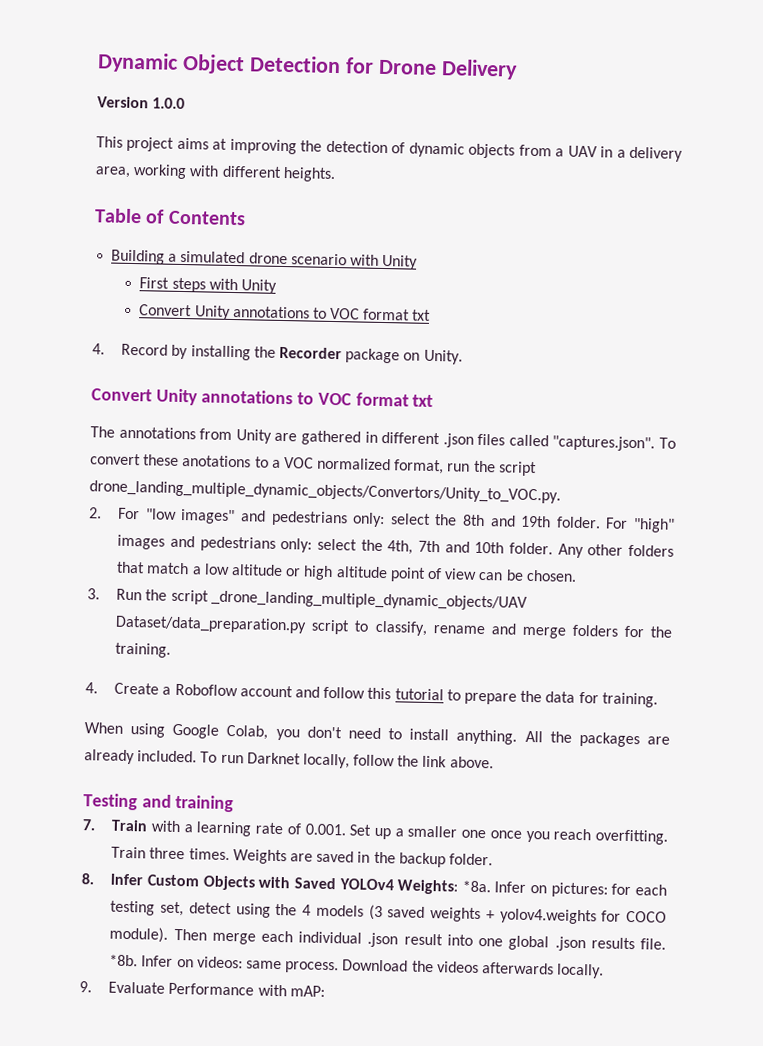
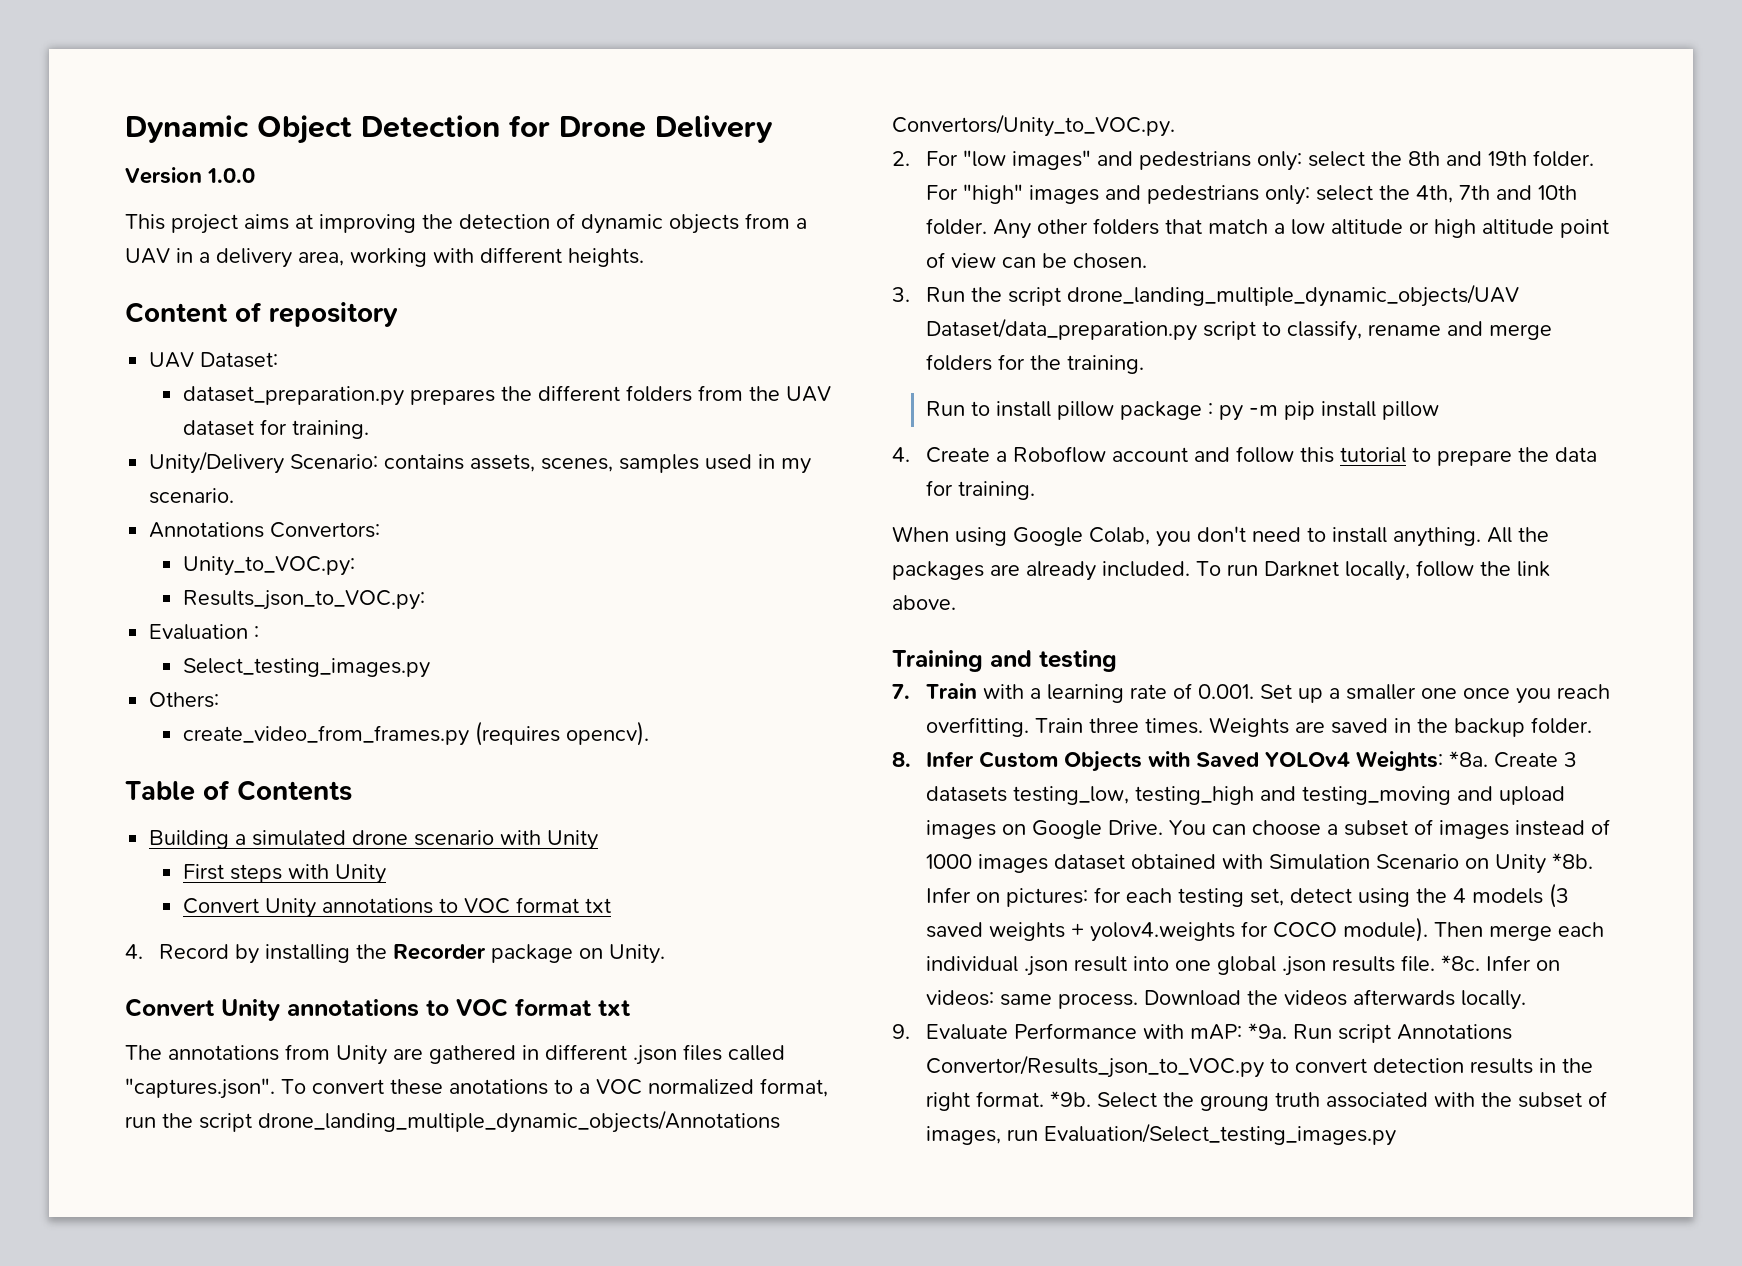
(336, 174) none -> [125,302,398,327] [149,352,279,368] [183,385,832,406] [183,419,370,439] [149,451,812,474] [149,488,235,504] [149,522,381,538] [183,556,356,576] [183,590,426,610] [149,624,260,640] [183,658,431,678] [149,692,220,708] [183,721,650,746] // Content of repository // UAV Dataset: // dataset_preparation.py prepares the different folders from the UAV dataset for training. // Unity/Delivery Scenario: contains assets, scenes, samples used in my scenario. // Annotations Convertors: // Unity_to_VOC.py: // Results_json_to_VOC.py: // Evaluation : // Select_testing_images.py // Others: // create_video_from_frames.py (requires opencv).
[89,480,561,504] drone_landing_multiple_dynamic_objects/Convertors/Unity_to_VOC.py. -> [258,1110,780,1133] [892,114,1175,137] drone_landing_multiple_dynamic_objects/Annotations Convertors/Unity_to_VOC.py.
[210,590,528,611] _drone_landing_multiple_dynamic_objects/UAV -> [1067,284,1520,307] drone_landing_multiple_dynamic_objects/UAV
(172, 650) none -> [926,401,1440,421] // Run to install pillow package : py -m pip install pillow
[83,793,235,813] Testing and training -> [892,650,1117,672] Training and testing
(491, 886) none -> [1494,752,1578,768] [926,786,1566,805] [926,819,1611,839] [926,853,1594,874] Create 3 datasets testing_low, testing_high and testing_moving and upload images on Google Drive. You can choose a subset of images instead of 1000 images dataset obtained with Simulation Scenario on Unity *8b.
[109,954,139,967] *8b. -> [1441,955,1481,971] *8c.
(325, 991) none -> [1248,1023,1513,1043] [926,1055,1594,1078] [926,1091,1608,1111] [926,1123,1397,1146] *9a. Run script Annotations Convertor/Results_json_to_VOC.py to convert detection results in the right format. *9b. Select the groung truth associated with the subset of images, run Evaluation/Select_testing_images.py

